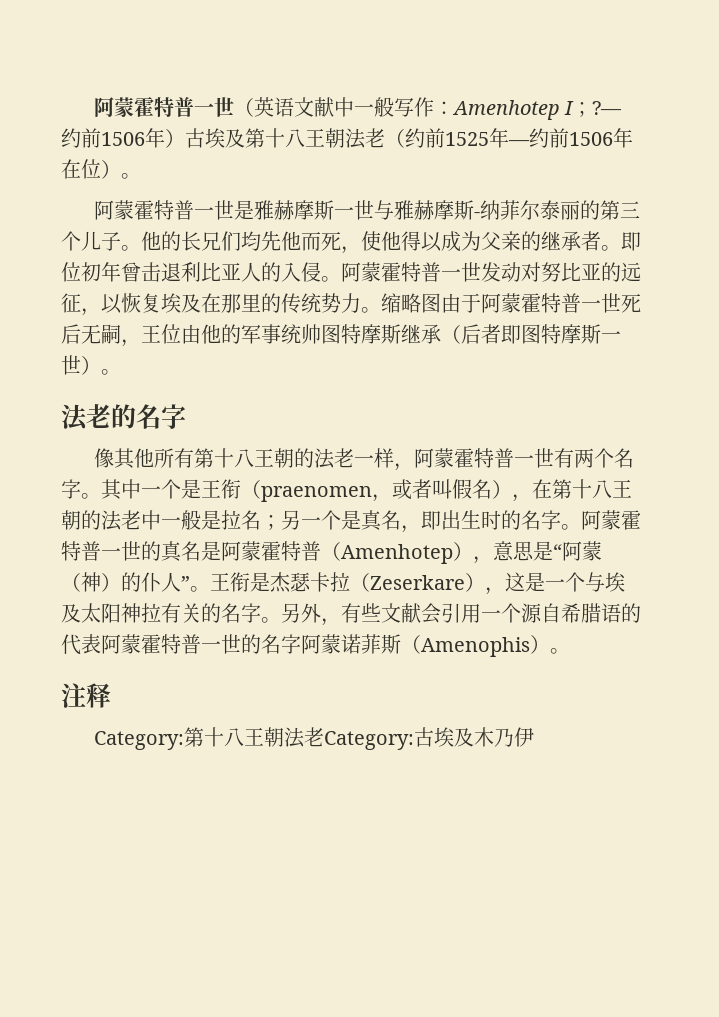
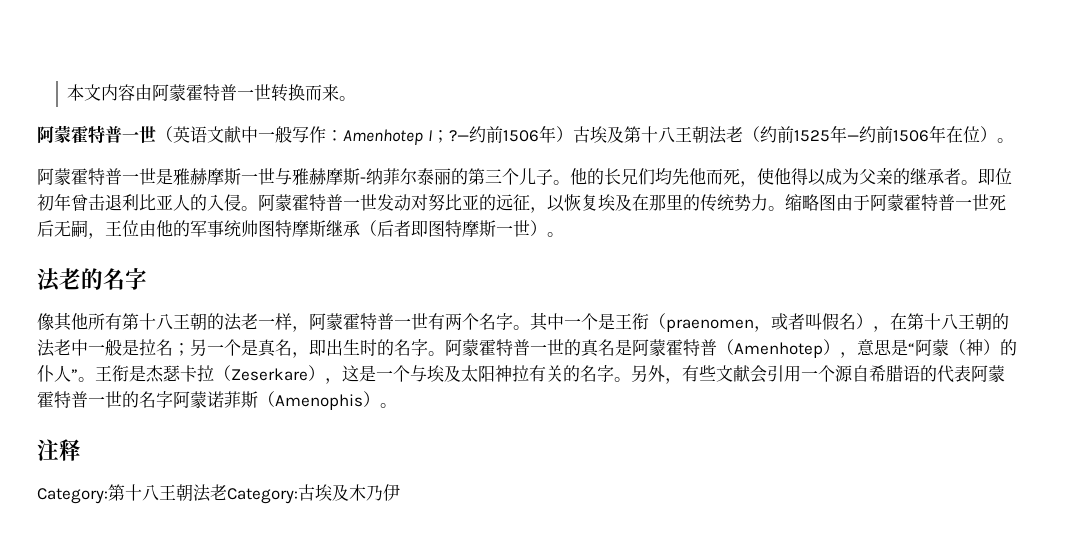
(93, 107) none -> [67,84,357,102] 本文内容由阿蒙霍特普一世转换而来。 //

